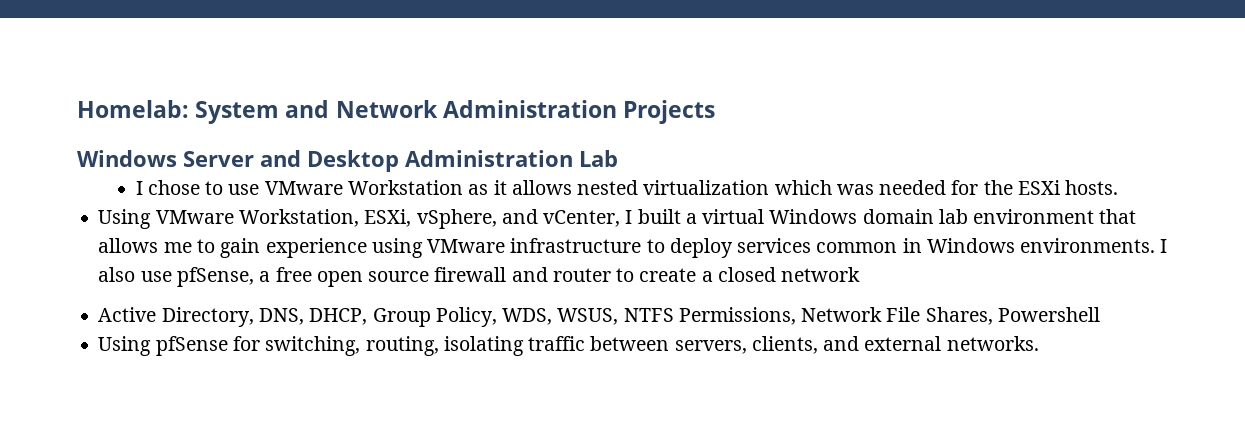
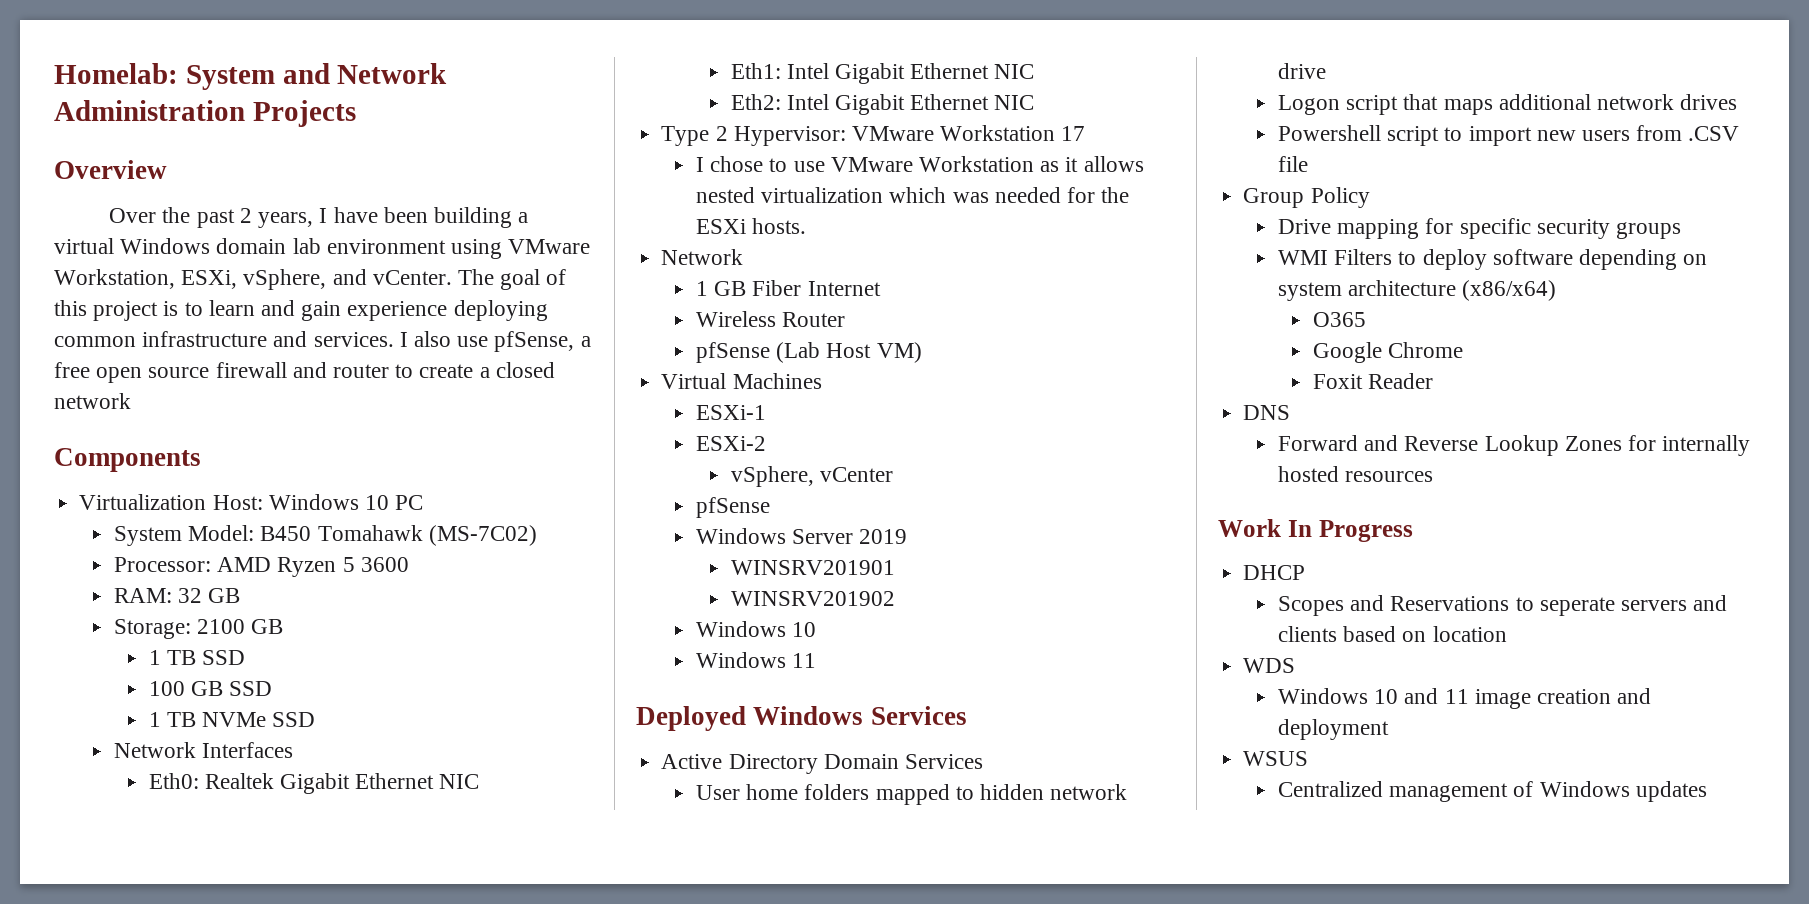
[77,150,618,172] Windows Server and Desktop Administration Lab -> [54,160,167,179] [109,207,529,228] [54,238,591,259] [54,269,567,290] [54,300,548,321] [54,331,591,352] [54,362,555,383] [54,393,131,409] [54,448,201,472] [79,494,424,510] [113,525,537,546] [113,557,409,577] [113,588,241,603] [113,619,284,639] [148,650,245,665] [148,681,272,696] [148,712,316,727] [113,742,294,758] [148,773,480,794] [730,63,1035,84] [730,94,1035,115] [661,125,1086,146] Overview // Over the past 2 years, I have been building a virtual Windows domain lab environment using VMware Workstation, ESXi, vSphere, and vCenter. The goal of this project is to learn and gain experience deploying common infrastructure and services. I also use pfSense, a free open source firewall and router to create a closed network // Components // Virtualization Host: Windows 10 PC // System Model: B450 Tomahawk (MS-7C02) // Processor: AMD Ryzen 5 3600 // RAM: 32 GB // Storage: 2100 GB // 1 TB SSD // 100 GB SSD // 1 TB NVMe SSD // Network Interfaces // Eth0: Realtek Gigabit Ethernet NIC // Eth1: Intel Gigabit Ethernet NIC // Eth2: Intel Gigabit Ethernet NIC // Type 2 Hypervisor: VMware Workstation 17
[98,209,1137,229] [98,238,1168,258] [98,267,861,287] [98,307,1100,327] [98,336,1039,356] Using VMware Workstation, ESXi, vSphere, and vCenter, I built a virtual Windows domain lab environment that allows me to gain experience using VMware infrastructure to deploy services common in Windows environments. I also use pfSense, a free open source firewall and router to create a closed network // Active Directory, DNS, DHCP, Group Policy, WDS, WSUS, NTFS Permissions, Network File Shares, Powershell // Using pfSense for switching, routing, isolating traffic between servers, clients, and external networks. -> [661,249,744,265] [695,280,881,296] [695,311,846,327] [695,342,922,363] [661,373,822,389] [695,405,766,420] [695,436,766,451] [730,466,893,487] [695,497,770,518] [695,528,908,544] [730,560,895,575] [730,591,895,606] [695,621,817,637] [695,652,817,668] [636,706,967,731] [661,754,983,774] [695,784,1128,805] [1277,63,1326,79] [1277,94,1738,115] [1277,125,1740,146] [1277,156,1308,172] [1243,187,1370,208] [1277,218,1681,239] [1277,249,1708,270] [1277,280,1557,301] [1312,312,1366,327] [1312,342,1463,363] [1312,373,1433,389] [1243,405,1291,420] [1277,435,1751,456] [1277,466,1434,482] [1218,519,1413,542] [1243,565,1306,580] [1277,595,1728,616] [1277,626,1507,642] [1243,658,1296,673] [1277,688,1652,709] [1277,719,1389,740] [1243,751,1309,766] [1277,781,1707,802] Network // 1 GB Fiber Internet // Wireless Router // pfSense (Lab Host VM) // Virtual Machines // ESXi-1 // ESXi-2 // vSphere, vCenter // pfSense // Windows Server 2019 // WINSRV201901 // WINSRV201902 // Windows 10 // Windows 11 // Deployed Windows Services // Active Directory Domain Services // User home folders mapped to hidden network drive // Logon script that maps additional network drives // Powershell script to import new users from .CSV file // Group Policy // Drive mapping for specific security groups // WMI Filters to deploy software depending on system architecture (x86/x64) // O365 // Google Chrome // Foxit Reader // DNS // Forward and Reverse Lookup Zones for internally hosted resources // Work In Progress // DHCP // Scopes and Reservations to seperate servers and clients based on location // WDS // Windows 10 and 11 image creation and deployment // WSUS // Centralized management of Windows updates

